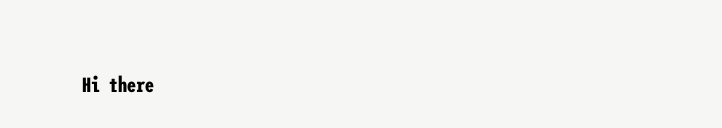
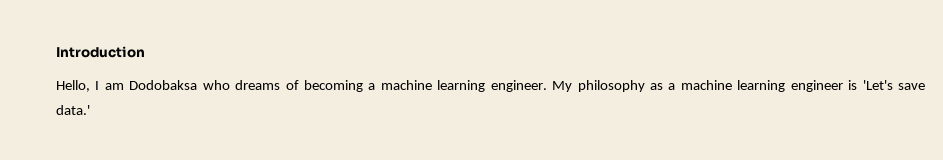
[82,75,154,93] Hi there -> [56,46,145,58] [56,80,926,92] [56,105,90,115] Introduction // Hello, I am Dodobaksa who dreams of becoming a machine learning engineer. My philosophy as a machine learning engineer is 'Let's save data.'

